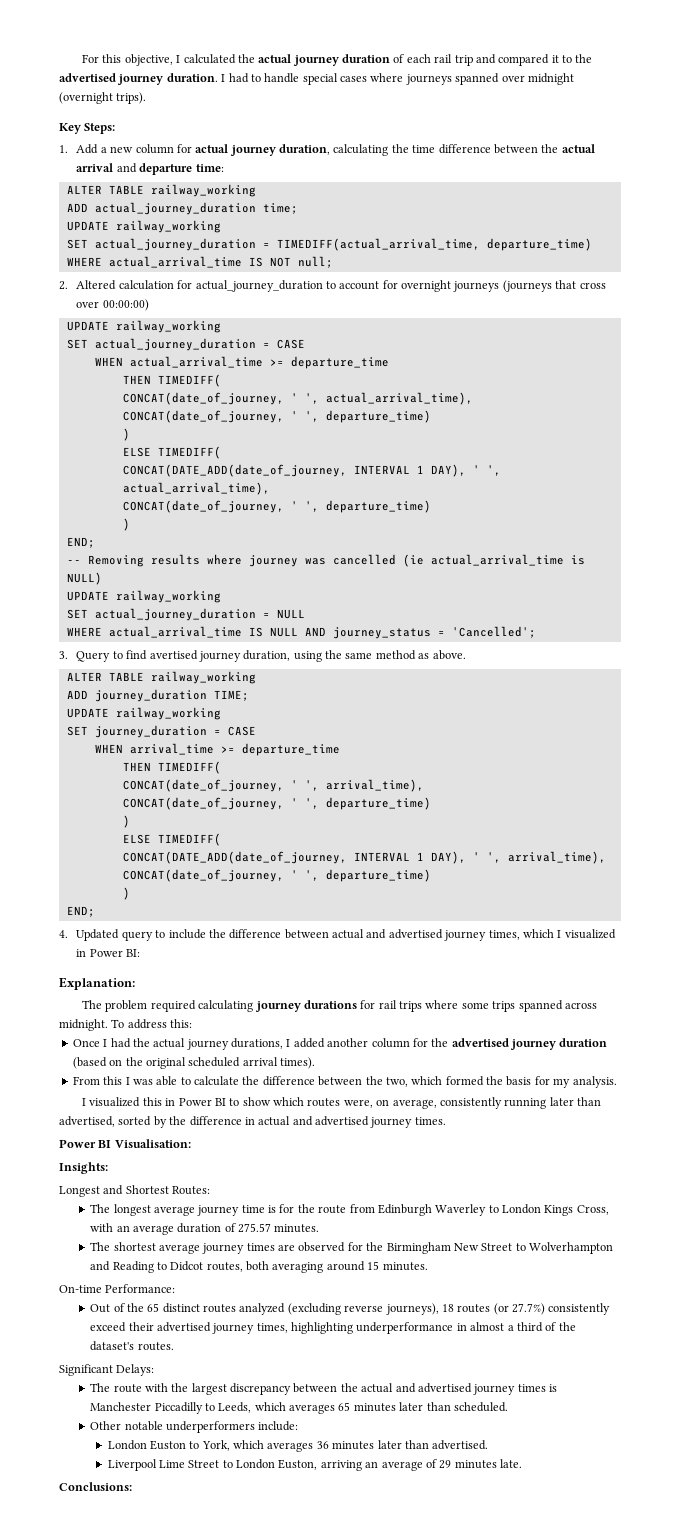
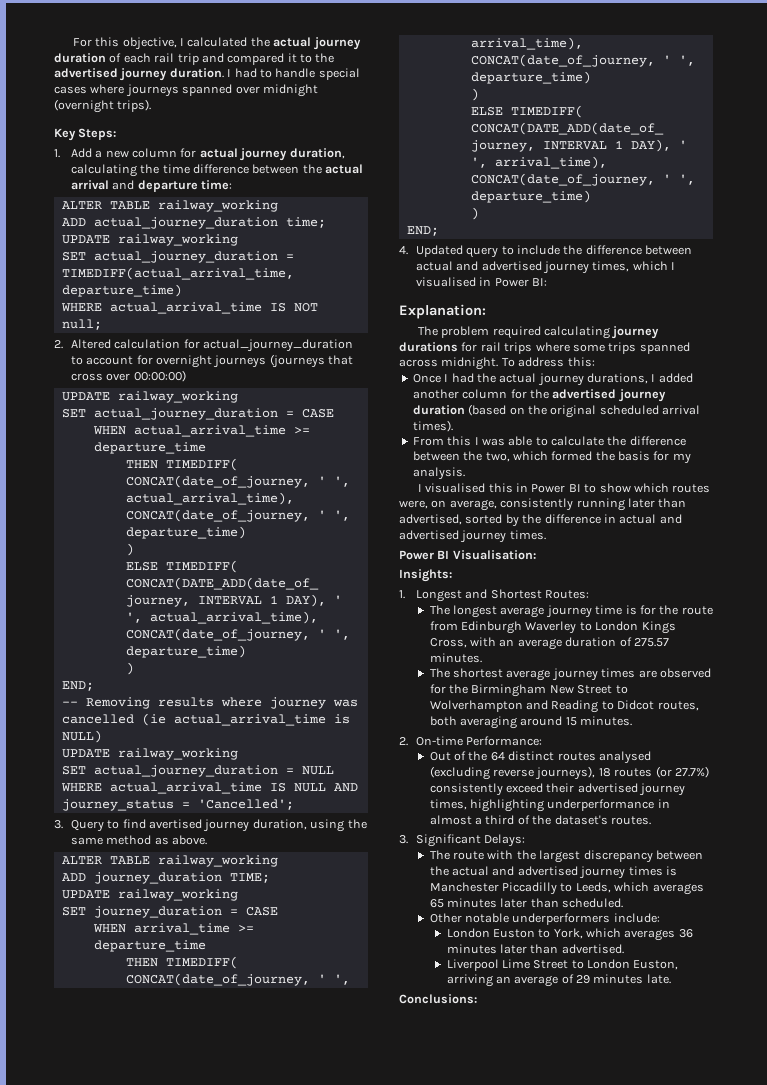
[564,929,616,939] visualized -> [415,277,476,287] visualised
[89,1097,141,1107] visualized -> [425,483,486,493] visualised
(108, 1168) none -> [399,590,405,599] 1.
(428, 1266) none -> [399,737,408,746] 2.
[147,1303,160,1312] 65 -> [490,752,505,761] 64
[239,1303,286,1315] analyzed -> [598,751,651,764] analysed
(174, 1346) none -> [399,835,408,844] 3.

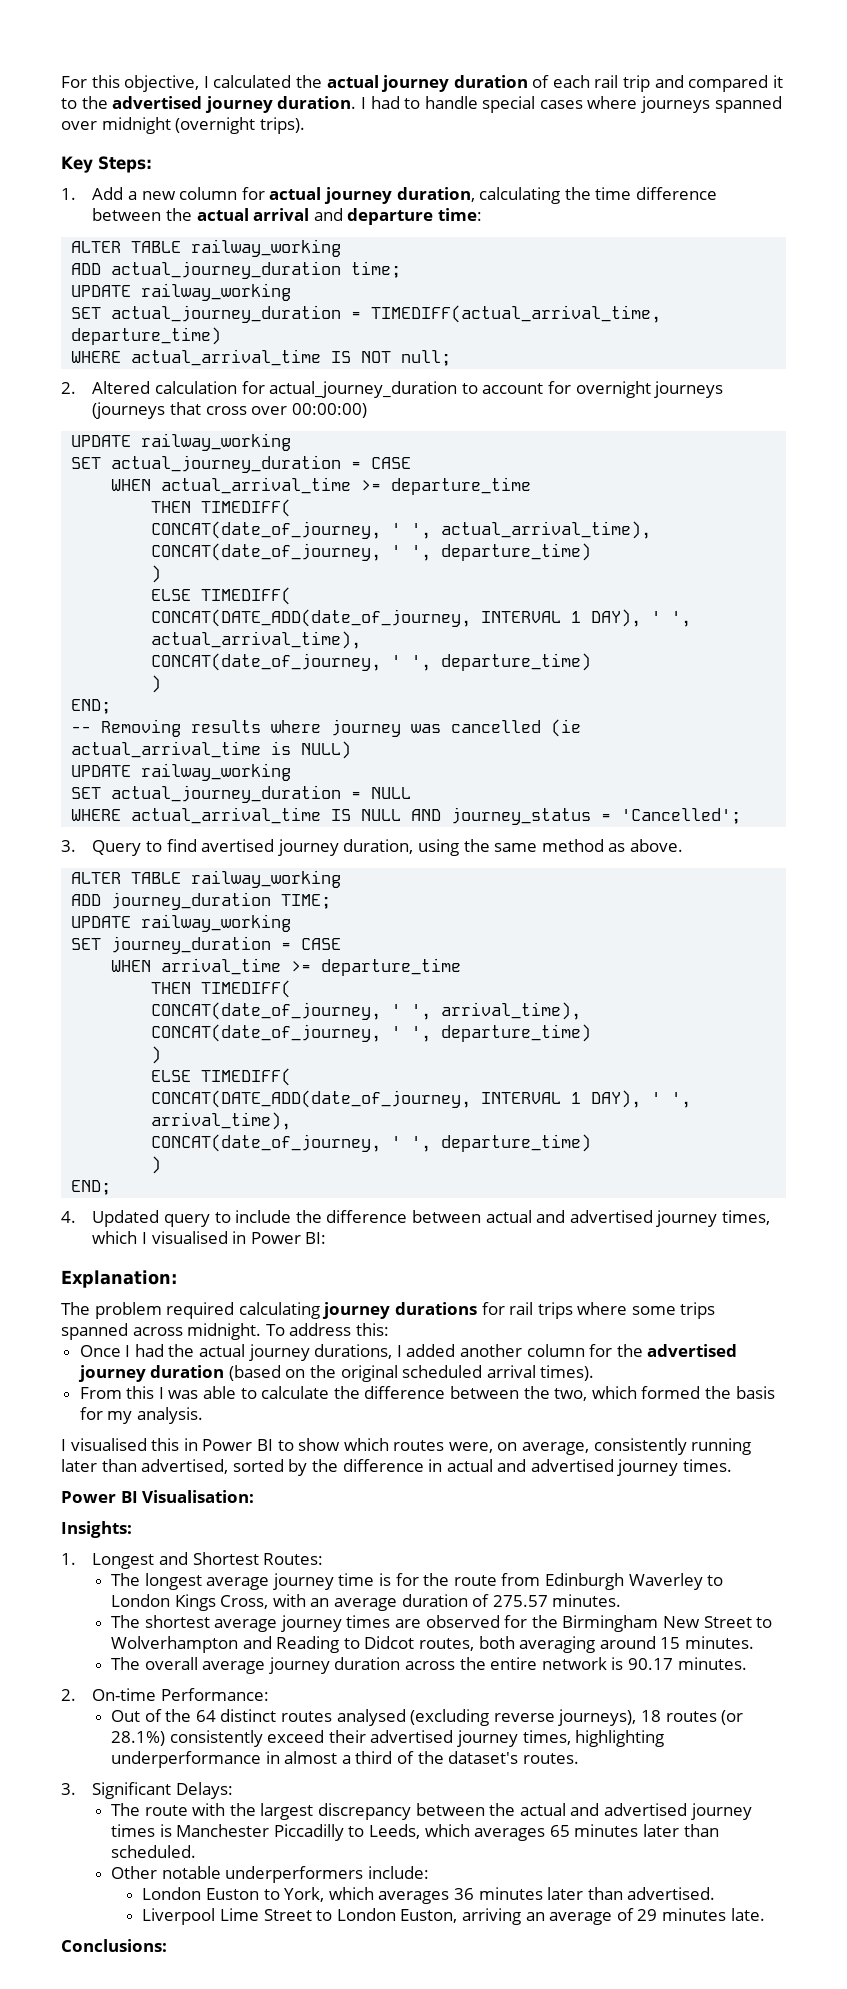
(633, 721) none -> [111,1657,747,1674] // The overall average journey duration across the entire network is 90.17 minutes.
[674,766,709,778] 27.7%) -> [111,1731,166,1746] 28.1%)

